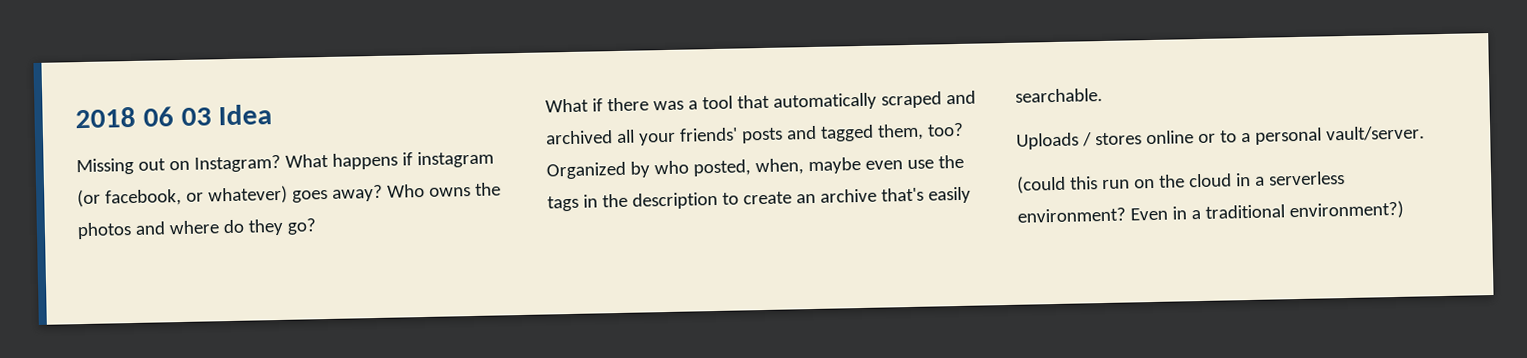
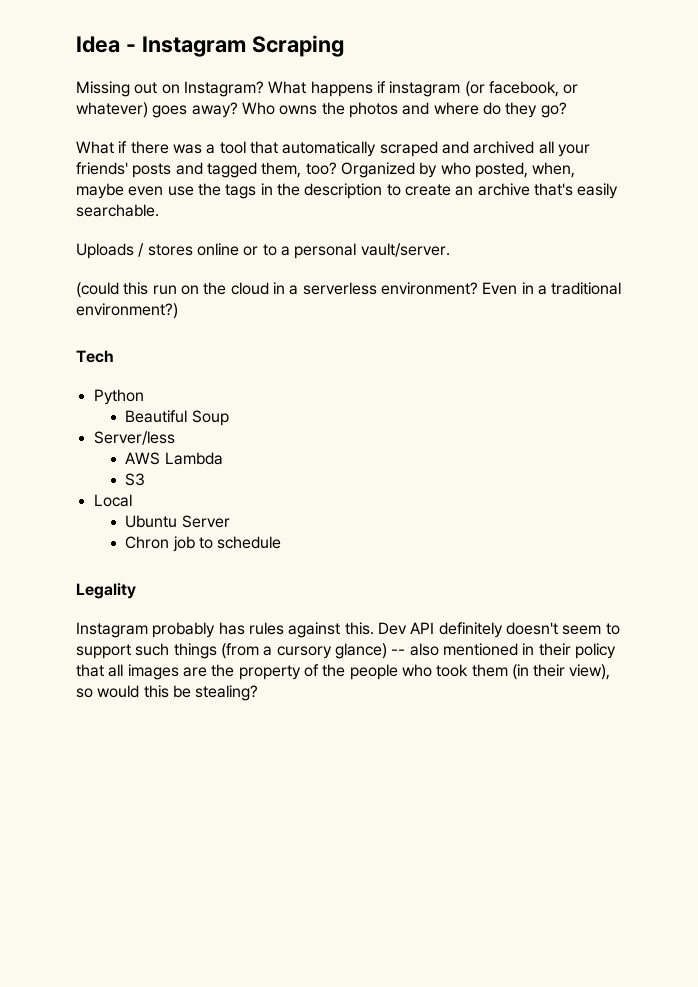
[75,104,273,129] 2018 06 03 Idea -> [76,35,344,57] Idea - Instagram Scraping
(1404, 210) none -> [76,350,114,363] [93,389,144,405] [125,410,229,426] [93,431,175,445] [125,452,223,465] [125,473,146,486] [93,494,132,507] [125,515,230,528] [125,536,282,552] [76,583,136,599] [76,622,620,638] [76,643,616,659] [76,664,611,680] [76,685,259,701] // Tech // Python // Beautiful Soup // Server/less // AWS Lambda // S3 // Local // Ubuntu Server // Chron job to schedule // Legality // Instagram probably has rules against this. Dev API definitely doesn't seem to support such things (from a cursory glance) -- also mentioned in their policy that all images are the property of the people who took them (in their view), so would this be stealing?

